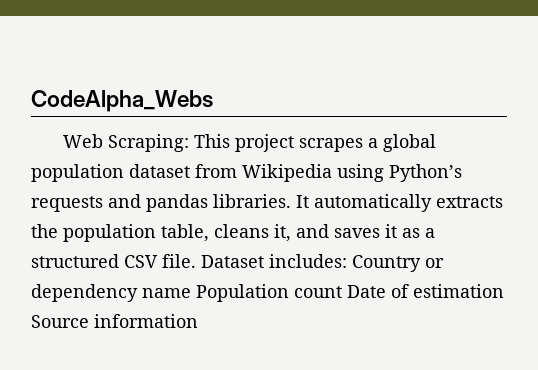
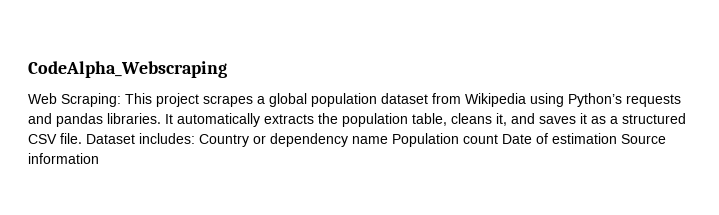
[31,90,213,112] CodeAlpha_Webs -> [28,61,227,78] CodeAlpha_Webscraping

